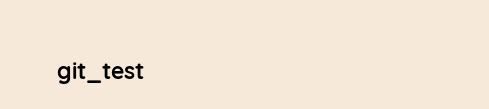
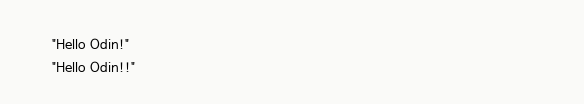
[57,62,144,84] git_test -> [52,38,129,49] [52,61,135,72] "Hello Odin!" // "Hello Odin!!"

